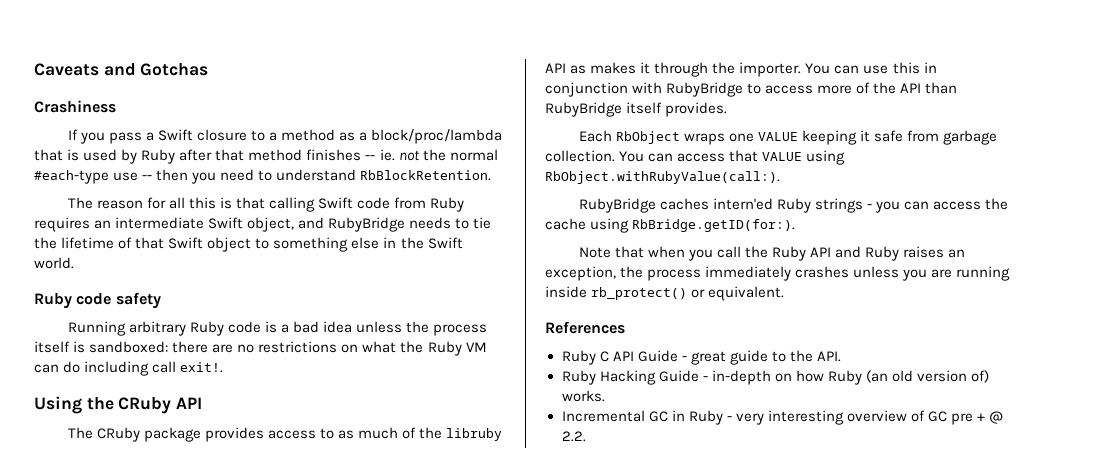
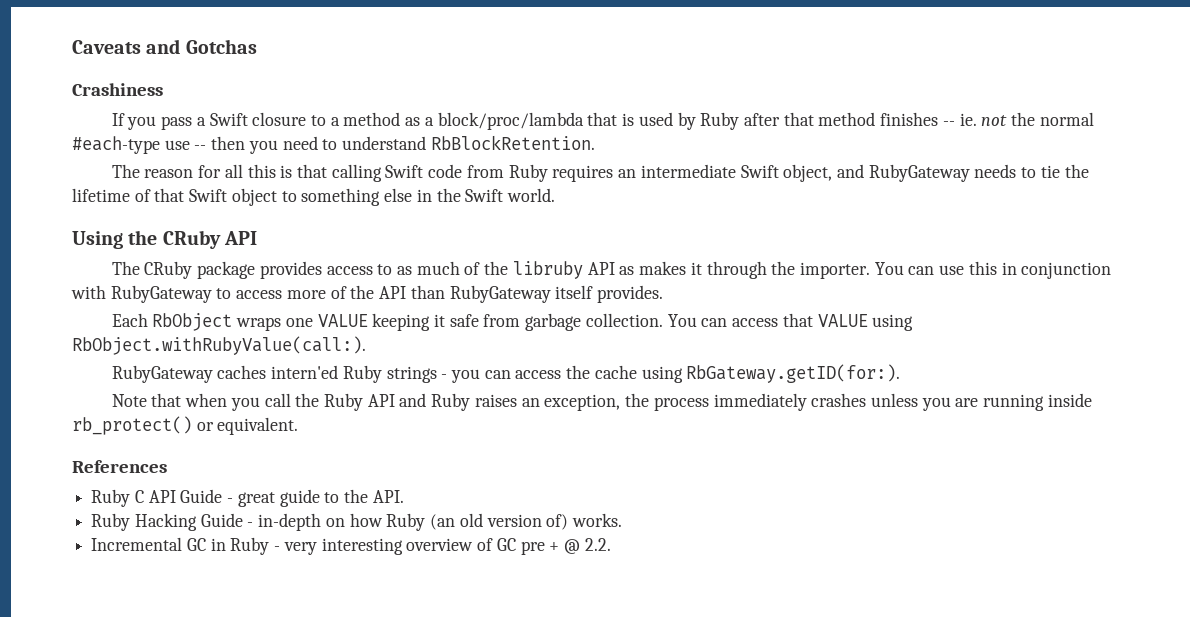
[328,217,406,232] RubyBridge -> [868,164,970,182] RubyGateway
[34,292,161,309] [67,321,488,336] [34,341,487,356] [34,361,224,376] // Ruby code safety // Running arbitrary Ruby code is a bad idea unless the process itself is sandboxed: there are no restrictions on what the Ruby VM can do including call exit!. -> (555, 195) none
[666,82,744,97] RubyBridge -> [110,285,212,303] RubyGateway
[545,102,622,117] RubyBridge -> [449,285,551,303] RubyGateway
[578,198,656,213] RubyBridge -> [111,365,213,383] RubyGateway
[632,219,796,232] RbBridge.getID(for:). -> [686,364,901,383] RbGateway.getID(for:).

